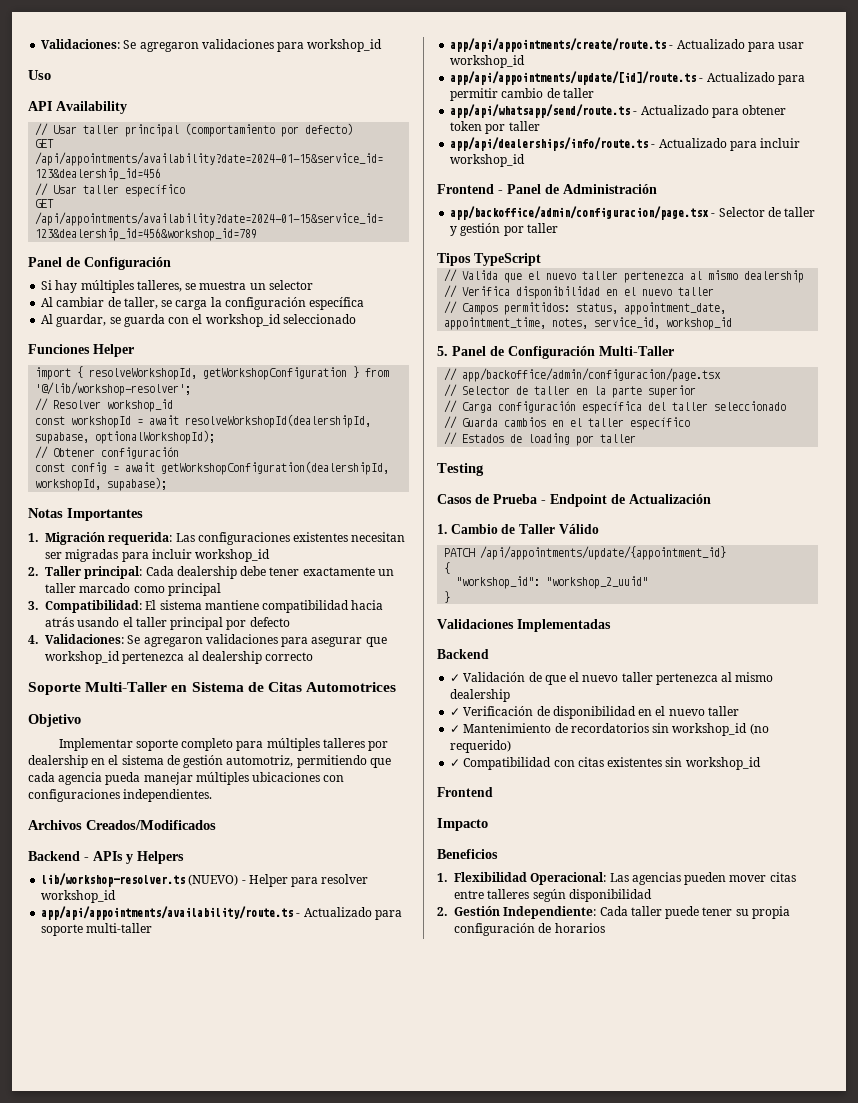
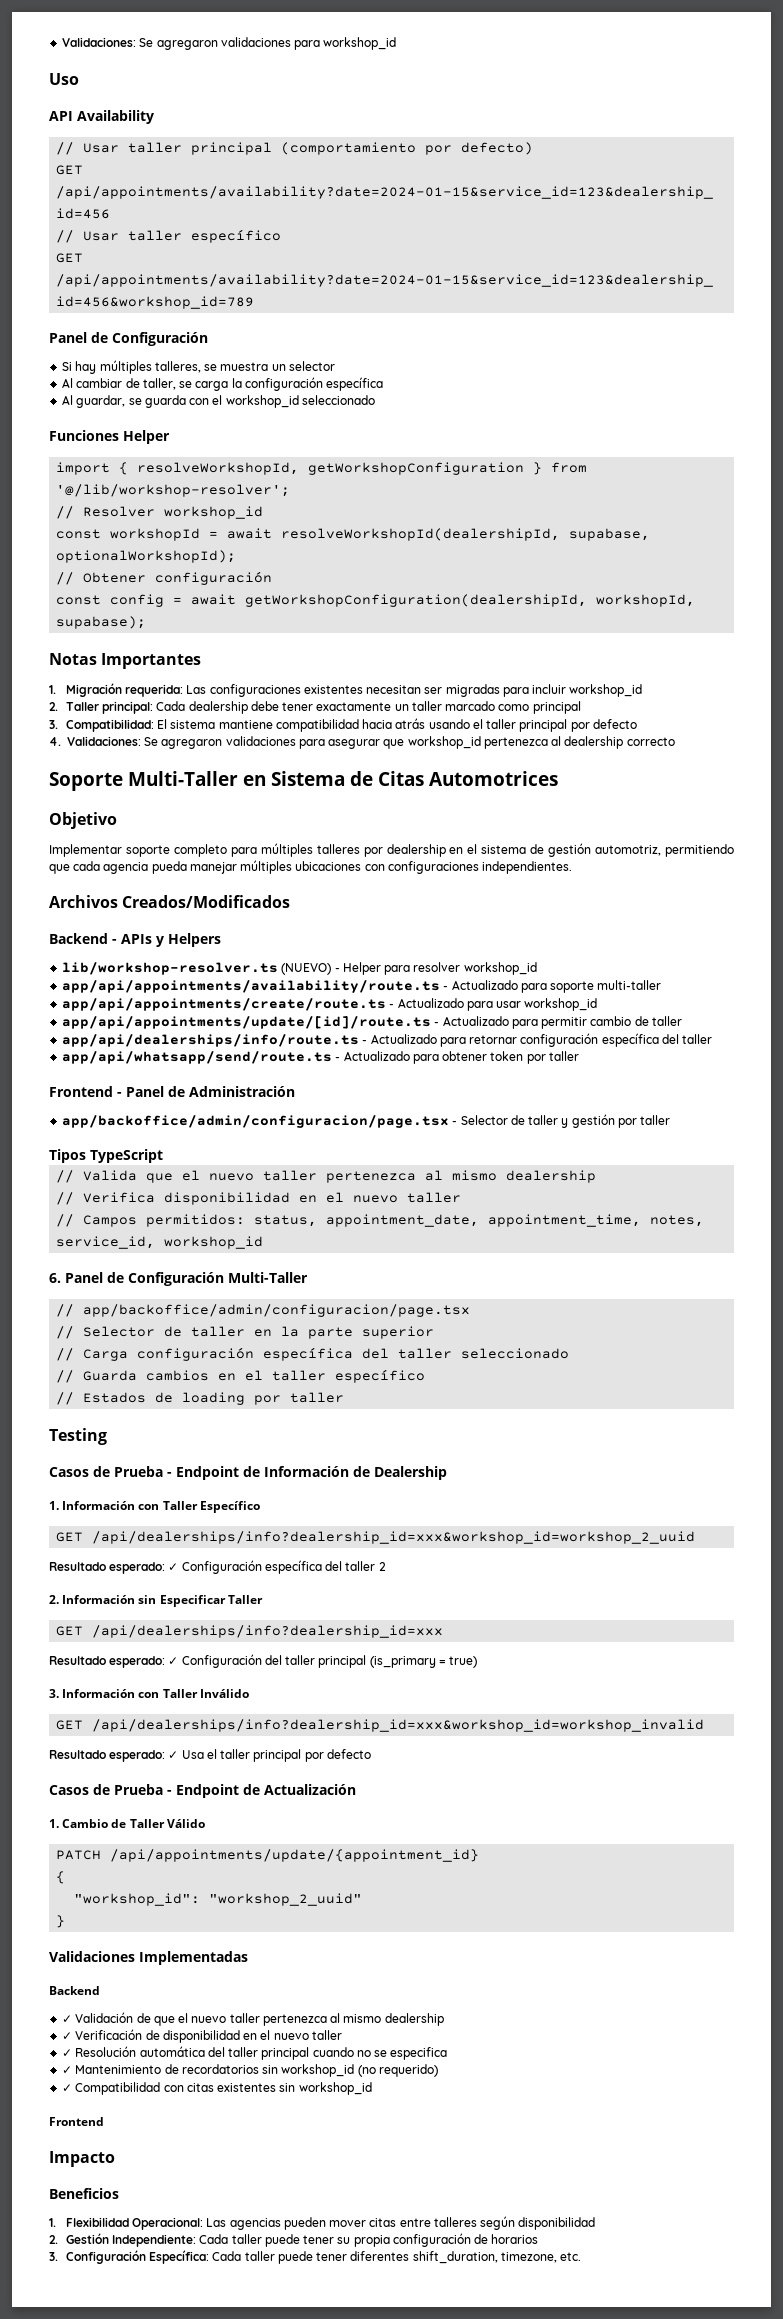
(594, 93) none -> [62,1033,713,1047] // app/api/dealerships/info/route.ts - Actualizado para retornar configuración específica del taller
[450,137,801,151] [450,154,526,167] // app/api/dealerships/info/route.ts - Actualizado para incluir workshop_id -> (579, 1056) none
[437,346,448,356] 5. -> [49,1273,61,1283] 6.
(484, 469) none -> [49,1466,447,1480] [49,1501,260,1513] [56,1531,696,1544] [49,1560,386,1574] [49,1595,263,1607] [56,1625,444,1638] [49,1654,478,1668] [49,1689,249,1698] [56,1719,705,1732] [49,1749,371,1762] // Casos de Prueba - Endpoint de Información de Dealership // 1. Información con Taller Específico // GET /api/dealerships/info?dealership_id=xxx&workshop_id=workshop_2_uuid // Resultado esperado: ✓ Configuración específica del taller 2 // 2. Información sin Especificar Taller // GET /api/dealerships/info?dealership_id=xxx // Resultado esperado: ✓ Configuración del taller principal (is_primary = true) // 3. Información con Taller Inválido // GET /api/dealerships/info?dealership_id=xxx&workshop_id=workshop_invalid // Resultado esperado: ✓ Usa el taller principal por defecto
(739, 711) none -> [62,2046,448,2060] // ✓ Resolución automática del taller principal cuando no se especifica
(605, 928) none -> [49,2250,582,2264] // 3. Configuración Específica: Cada taller puede tener diferentes shift_duration, timezone, etc.

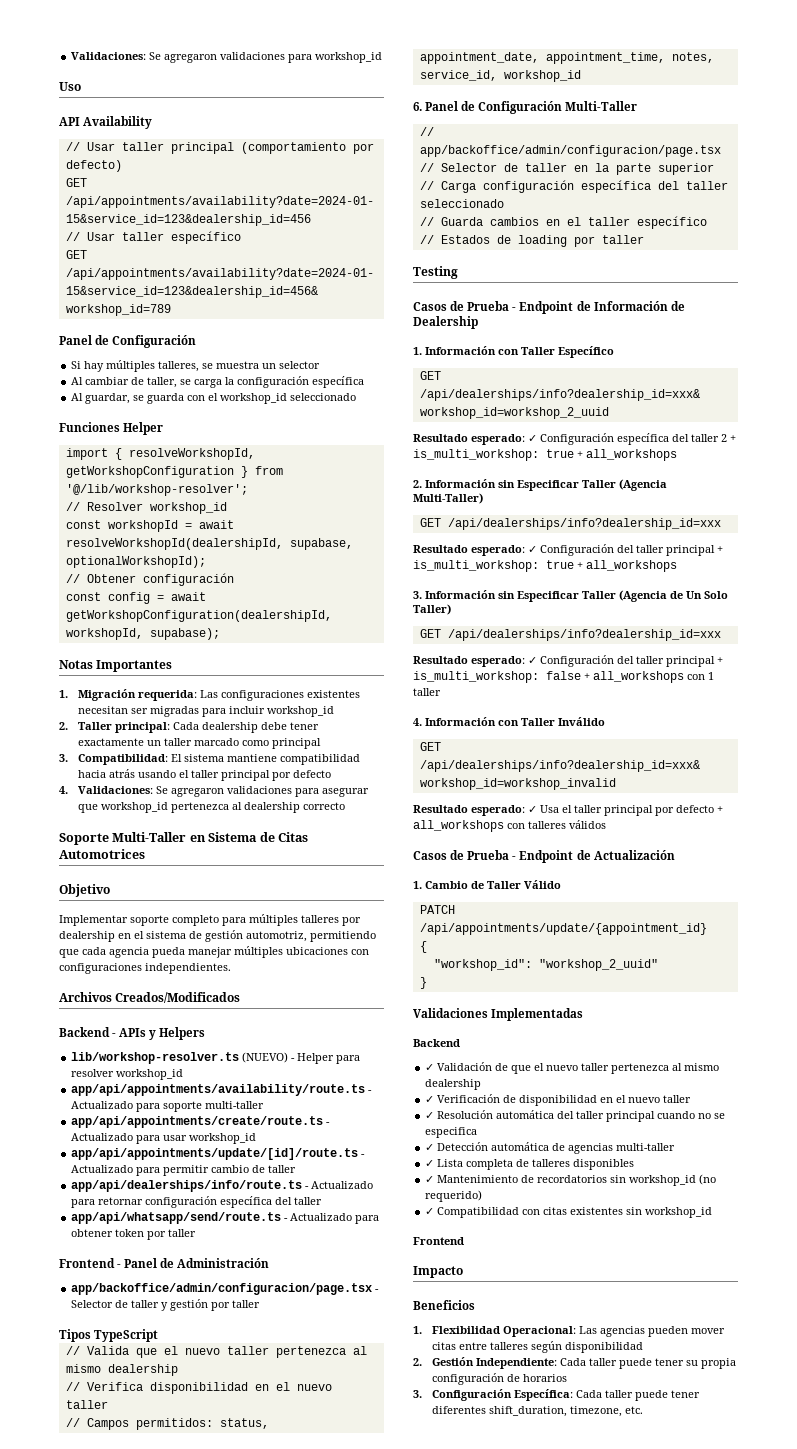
(386, 1566) none -> [730,435,736,442] [413,449,677,461] + is_multi_workshop: true + all_workshops
[56,1625,444,1638] [49,1654,478,1668] [49,1689,59,1698] // GET /api/dealerships/info?dealership_id=xxx // Resultado esperado: ✓ Configuración del taller principal (is_primary = true) // 3. -> [619,479,667,491] [413,493,483,504] [419,518,721,530] [413,544,723,556] [413,560,677,572] [413,590,728,602] [413,604,451,615] [419,629,721,641] [413,655,723,667] [413,671,714,683] [413,688,441,696] [413,718,422,726] (Agencia Multi-Taller) // GET /api/dealerships/info?dealership_id=xxx // Resultado esperado: ✓ Configuración del taller principal + is_multi_workshop: true + all_workshops // 3. Información sin Especificar Taller (Agencia de Un Solo Taller) // GET /api/dealerships/info?dealership_id=xxx // Resultado esperado: ✓ Configuración del taller principal + is_multi_workshop: false + all_workshops con 1 taller // 4.
(371, 1754) none -> [717,806,723,813] [413,820,606,832] + all_workshops con talleres válidos
(448, 2053) none -> [425,1142,676,1154] [425,1159,635,1170] // ✓ Detección automática de agencias multi-taller // ✓ Lista completa de talleres disponibles

